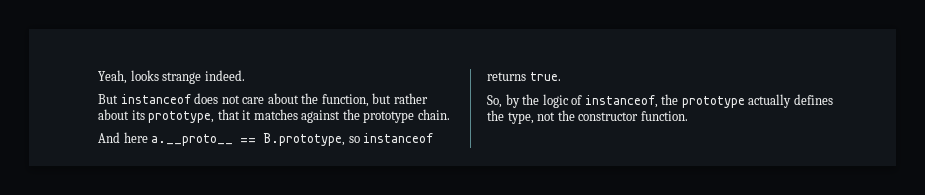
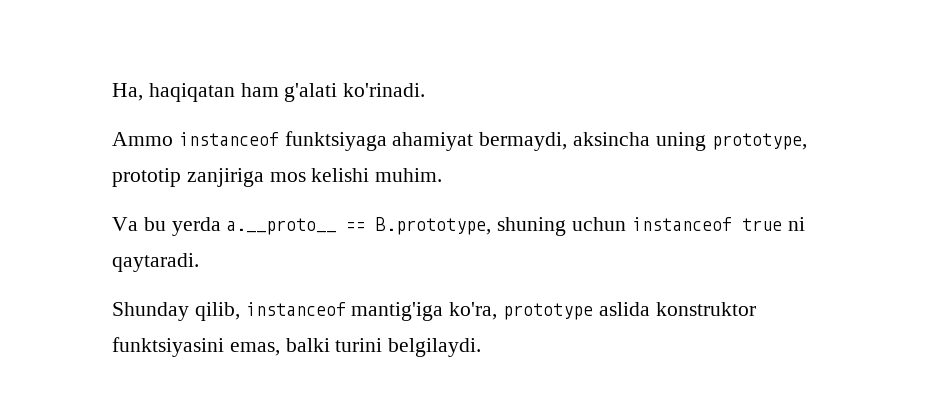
[98,70,245,84] [98,93,428,107] [98,109,450,123] [98,132,434,146] [487,72,561,81] [487,94,833,108] [487,110,688,124] Yeah, looks strange indeed. // But instanceof does not care about the function, but rather about its prototype, that it matches against the prototype chain. // And here a.__proto__ == B.prototype, so instanceof returns true. // So, by the logic of instanceof, the prototype actually defines the type, not the constructor function. -> [112,83,426,102] [112,131,807,151] [112,168,443,187] [112,217,805,236] [112,253,199,272] [112,302,756,321] [112,337,482,357] Ha, haqiqatan ham g'alati ko'rinadi. // Ammo instanceof funktsiyaga ahamiyat bermaydi, aksincha uning prototype, prototip zanjiriga mos kelishi muhim. // Va bu yerda a.__proto__ == B.prototype, shuning uchun instanceof true ni qaytaradi. // Shunday qilib, instanceof mantig'iga ko'ra, prototype aslida konstruktor funktsiyasini emas, balki turini belgilaydi.

